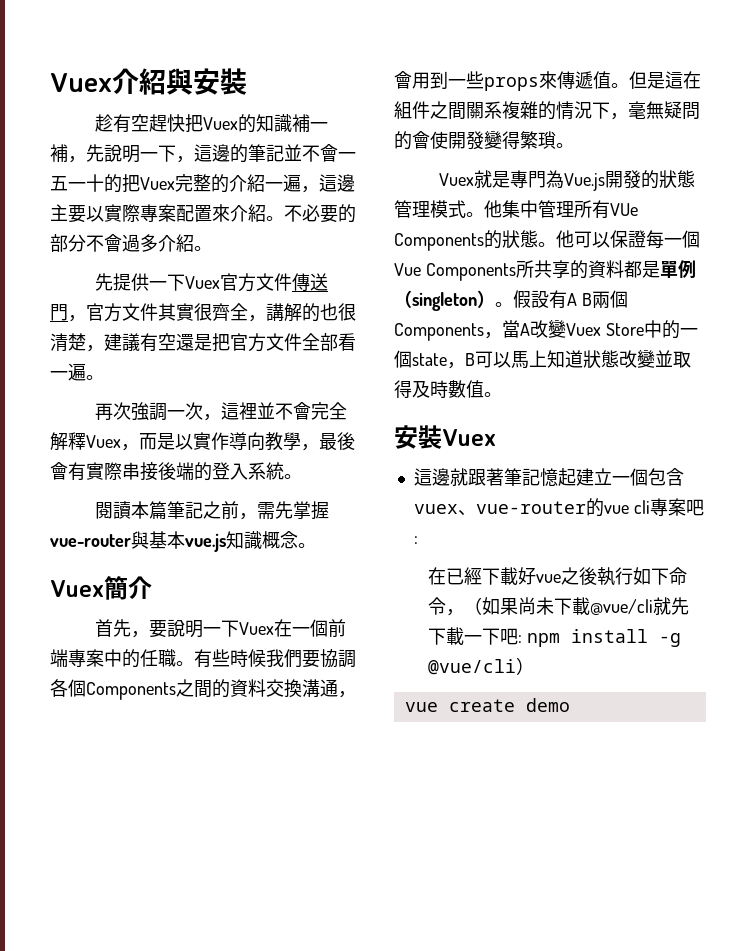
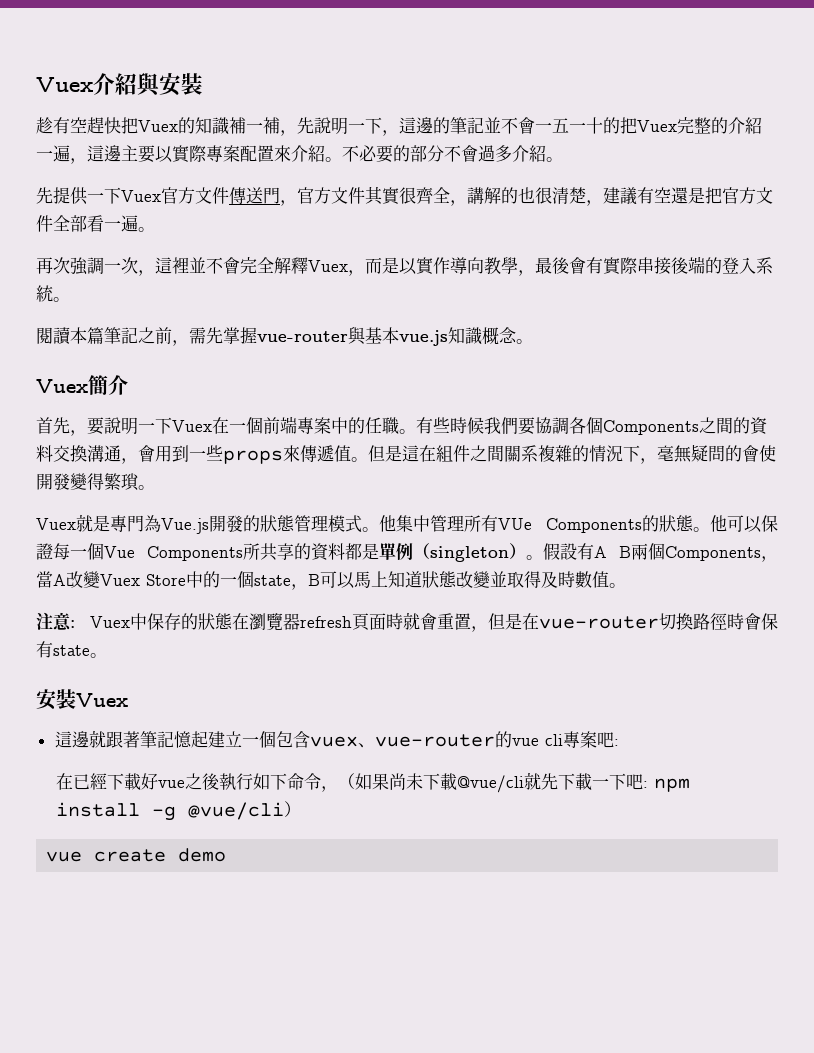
(502, 394) none -> [36,612,778,632] [36,641,107,658] // 注意: Vuex中保存的狀態在瀏覽器refresh頁面時就會重置，但是在vue-router切換路徑時會保有state。

